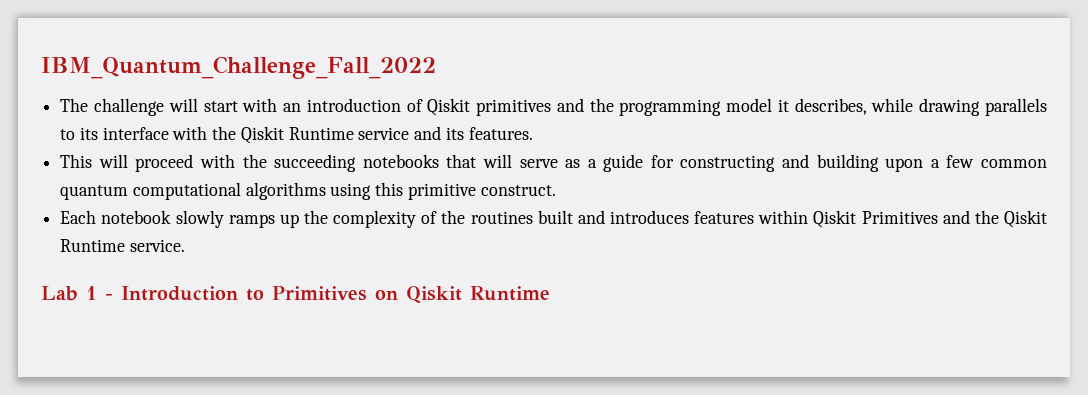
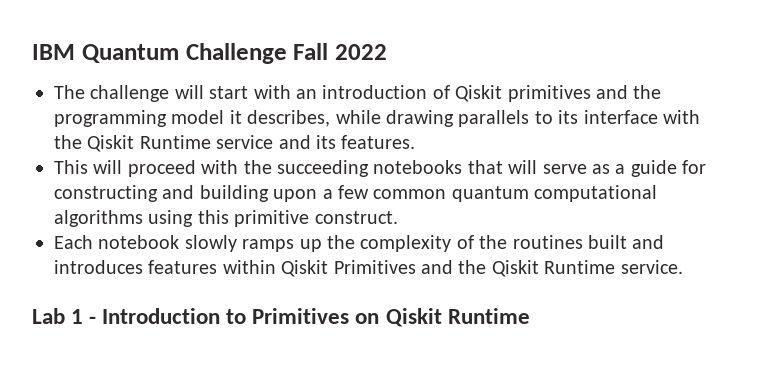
[41,56,436,79] IBM_Quantum_Challenge_Fall_2022 -> [32,43,387,64] IBM Quantum Challenge Fall 2022

